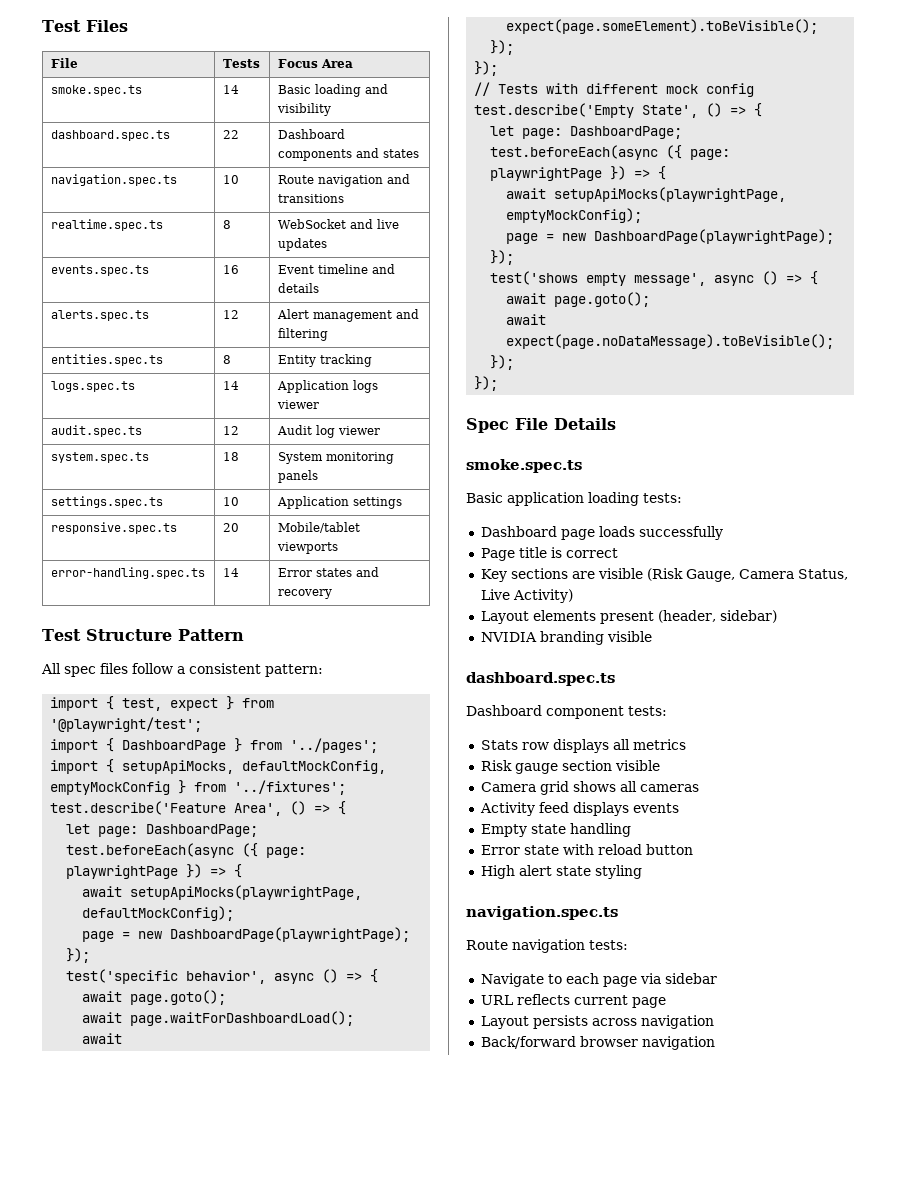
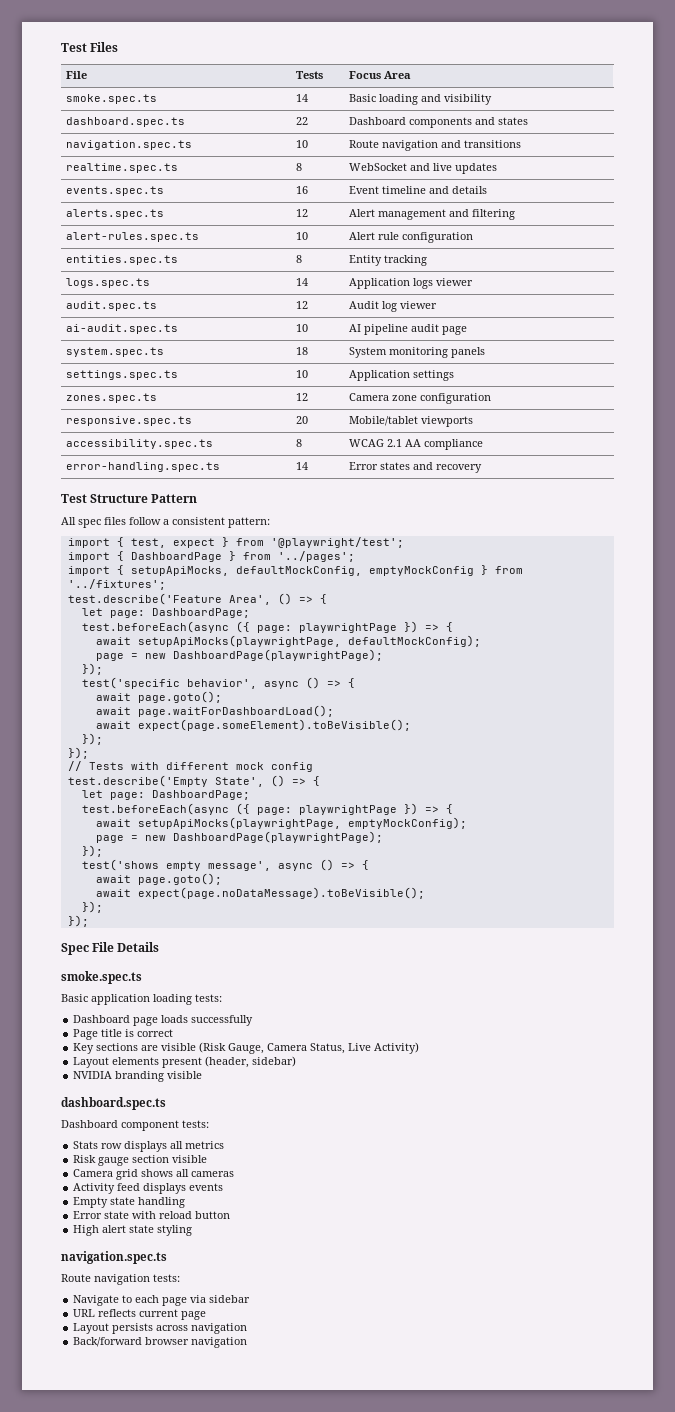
(328, 334) none -> [66,232,200,242] [296,232,309,240] [349,232,474,243] // alert-rules.spec.ts | 10 | Alert rule configuration
(380, 430) none -> [66,324,179,334] [296,324,309,332] [349,324,468,335] // ai-audit.spec.ts | 10 | AI pipeline audit page
(402, 503) none -> [66,393,158,403] [296,393,309,401] [349,393,492,404] // zones.spec.ts | 12 | Camera zone configuration
(338, 548) none -> [66,439,214,449] [296,439,303,447] [349,439,484,450] // accessibility.spec.ts | 8 | WCAG 2.1 AA compliance

